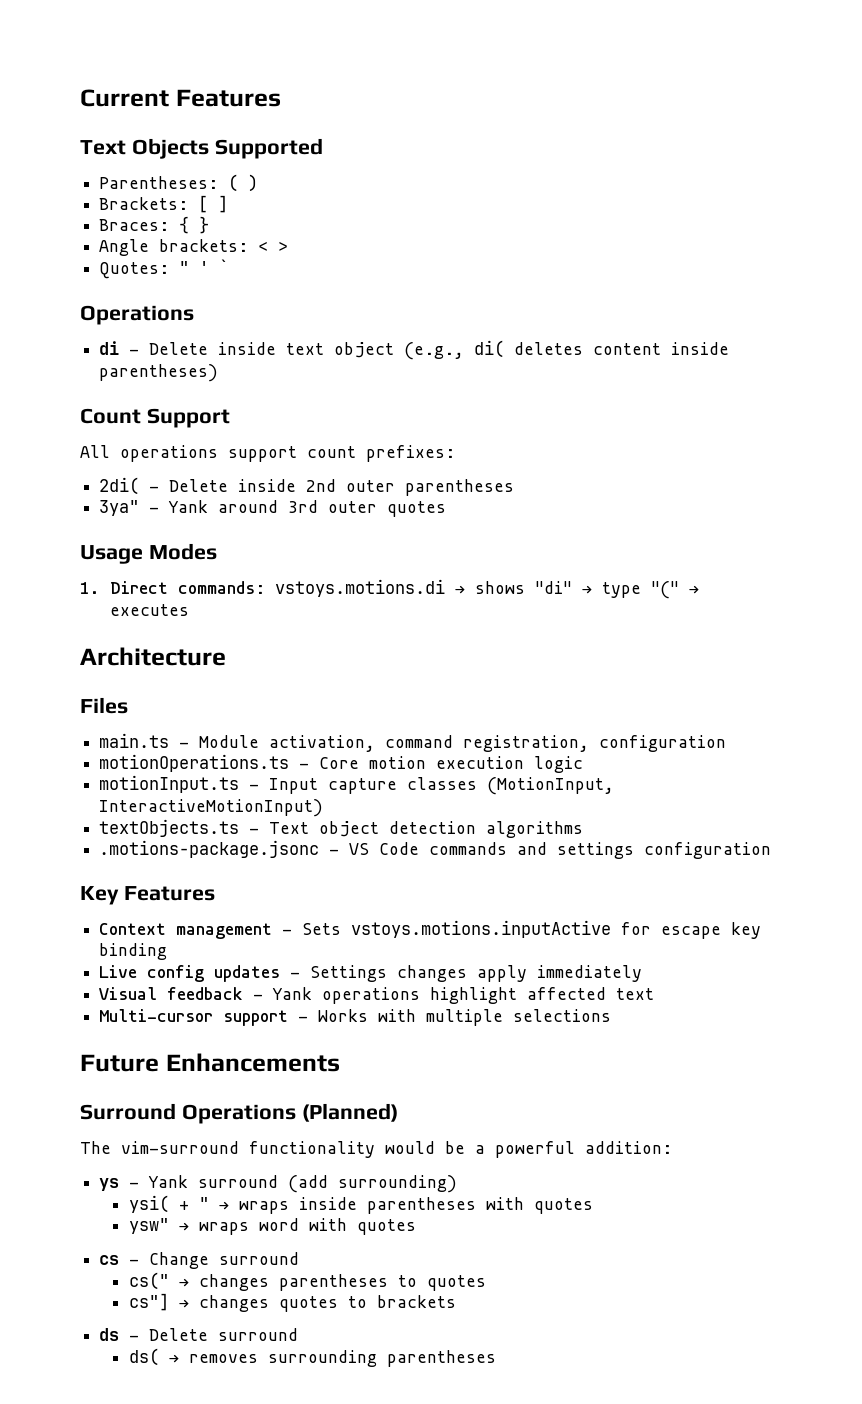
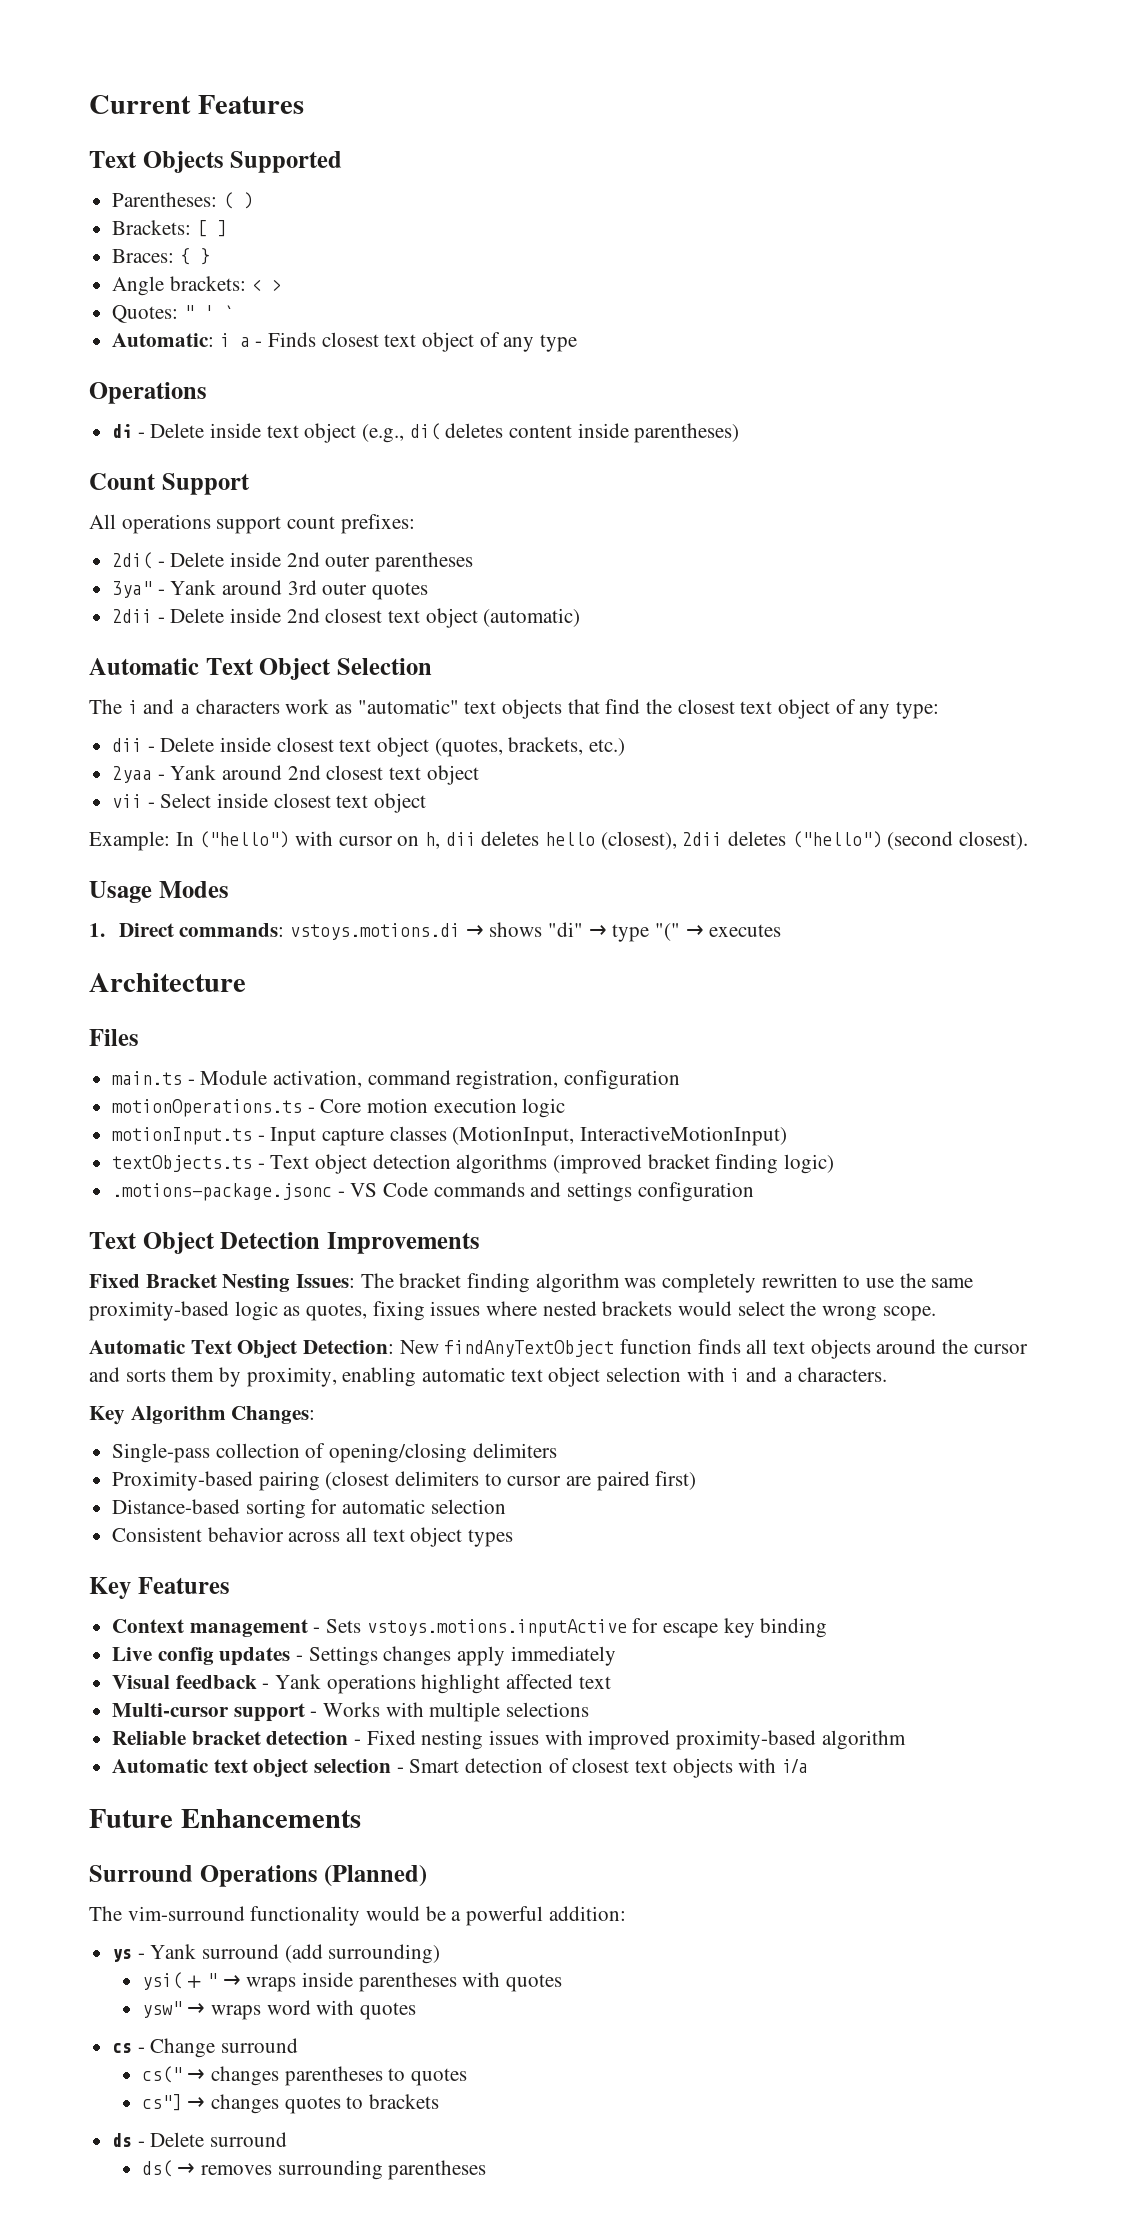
(230, 266) none -> [112,332,578,352] // Automatic: i a - Finds closest text object of any type
(447, 509) none -> [112,608,581,628] [89,658,432,680] [89,699,940,719] [112,737,626,757] [112,765,479,785] [112,793,427,813] [89,831,1029,851] // 2dii - Delete inside 2nd closest text object (automatic) // Automatic Text Object Selection // The i and a characters work as "automatic" text objects that find the closest text object of any type: // dii - Delete inside closest text object (quotes, brackets, etc.) // 2yaa - Yank around 2nd closest text object // vii - Select inside closest text object // Example: In ("hello") with cursor on h, dii deletes hello (closest), 2dii deletes ("hello") (second closest).
(584, 829) none -> [553,1154,835,1174] (improved bracket finding logic)
(772, 850) none -> [89,1232,480,1254] [89,1273,974,1293] [89,1301,936,1321] [89,1339,1028,1359] [89,1367,888,1387] [89,1406,316,1425] [112,1443,557,1463] [112,1471,697,1491] [112,1499,506,1519] [112,1527,514,1547] // Text Object Detection Improvements // Fixed Bracket Nesting Issues: The bracket finding algorithm was completely rewritten to use the same proximity-based logic as quotes, fixing issues where nested brackets would select the wrong scope. // Automatic Text Object Detection: New findAnyTextObject function finds all text objects around the cursor and sorts them by proximity, enabling automatic text object selection with i and a characters. // Key Algorithm Changes: // Single-pass collection of opening/closing delimiters // Proximity-based pairing (closest delimiters to cursor are paired first) // Distance-based sorting for automatic selection // Consistent behavior across all text object types
(612, 1015) none -> [112,1730,906,1750] [112,1758,809,1778] // Reliable bracket detection - Fixed nesting issues with improved proximity-based algorithm // Automatic text object selection - Smart detection of closest text objects with i/a

